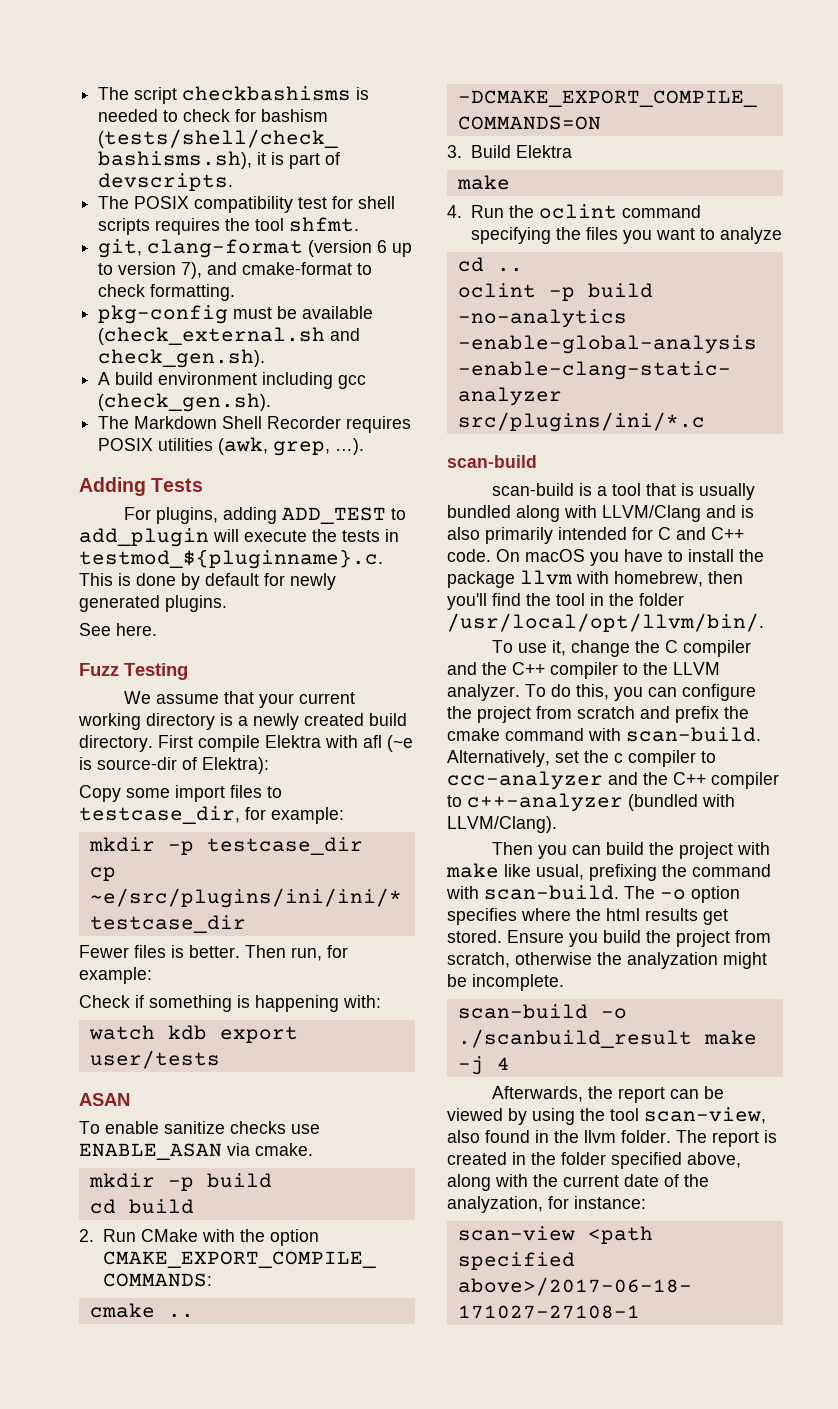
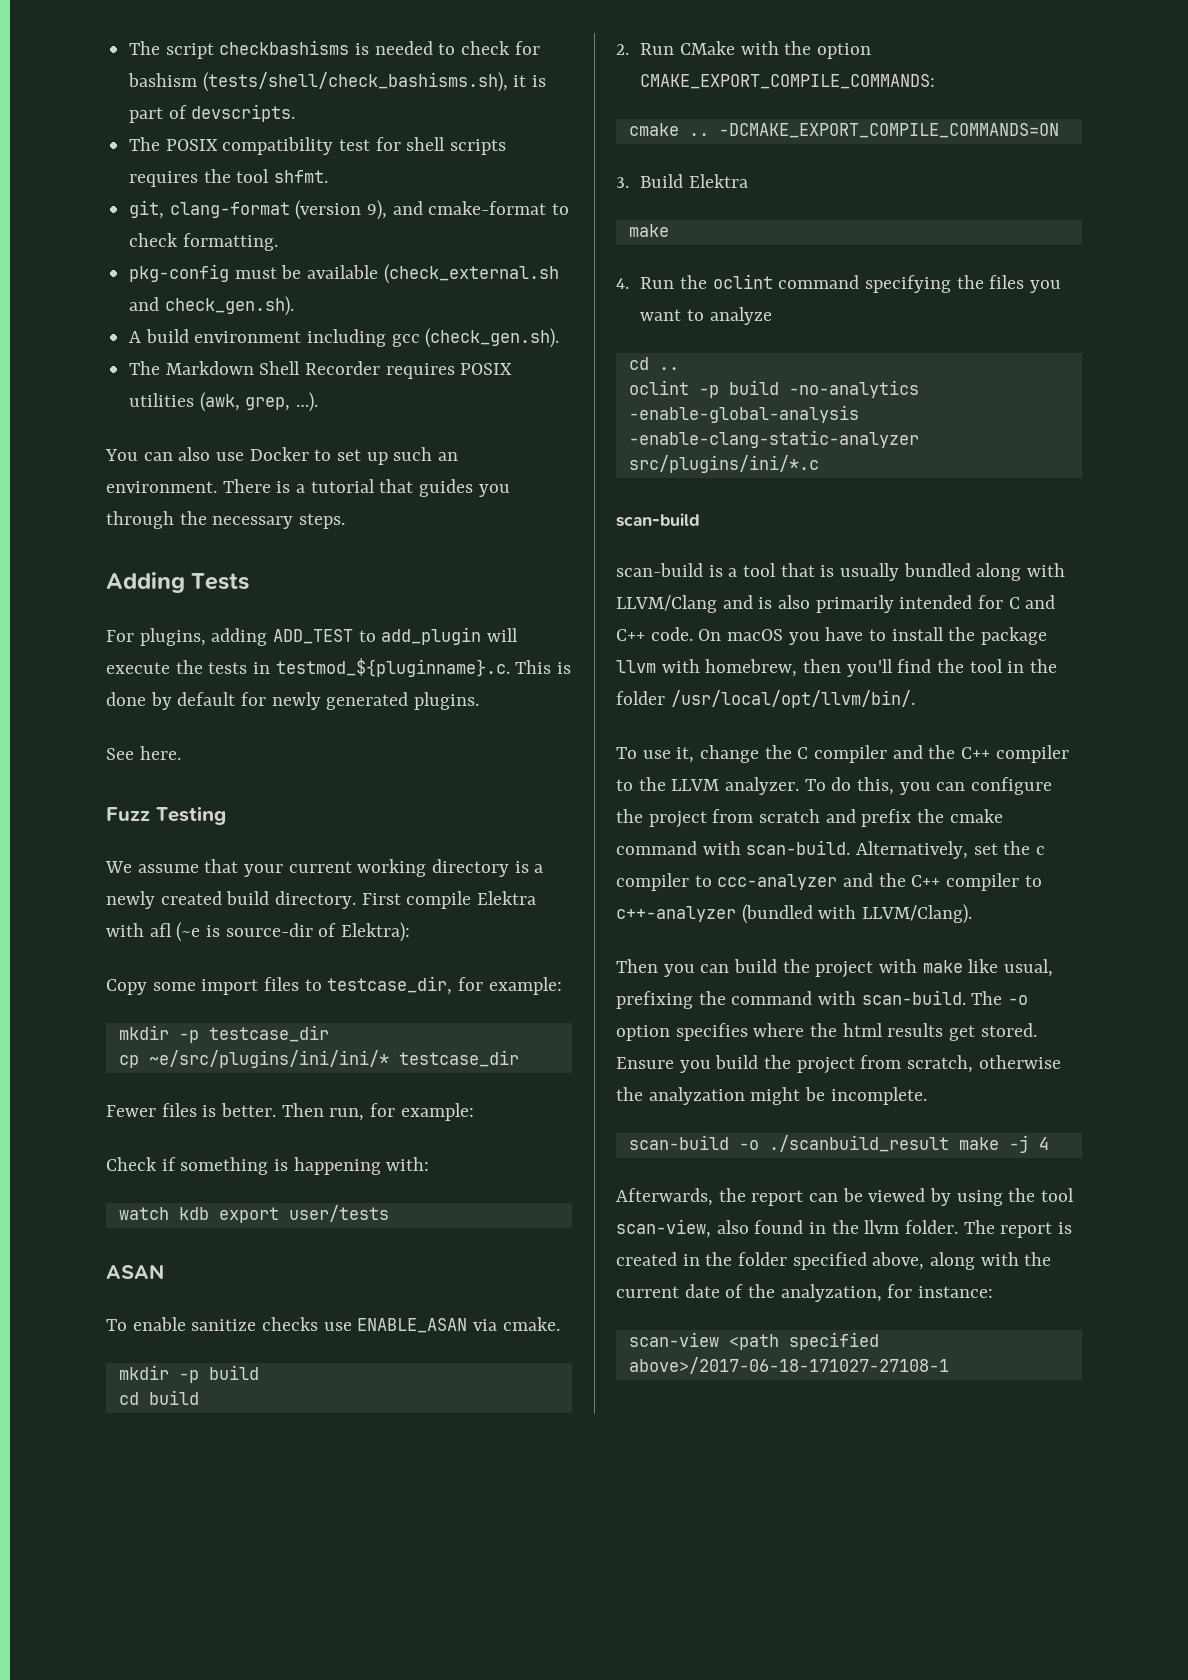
[377,240,413,257] [98,262,203,279] 6 up to version 7), -> [367,200,388,220] 9),
(365, 446) none -> [105,447,459,465] [106,479,510,497] [106,511,346,529] // You can also use Docker to set up such an environment. There is a tutorial that guides you through the necessary steps.

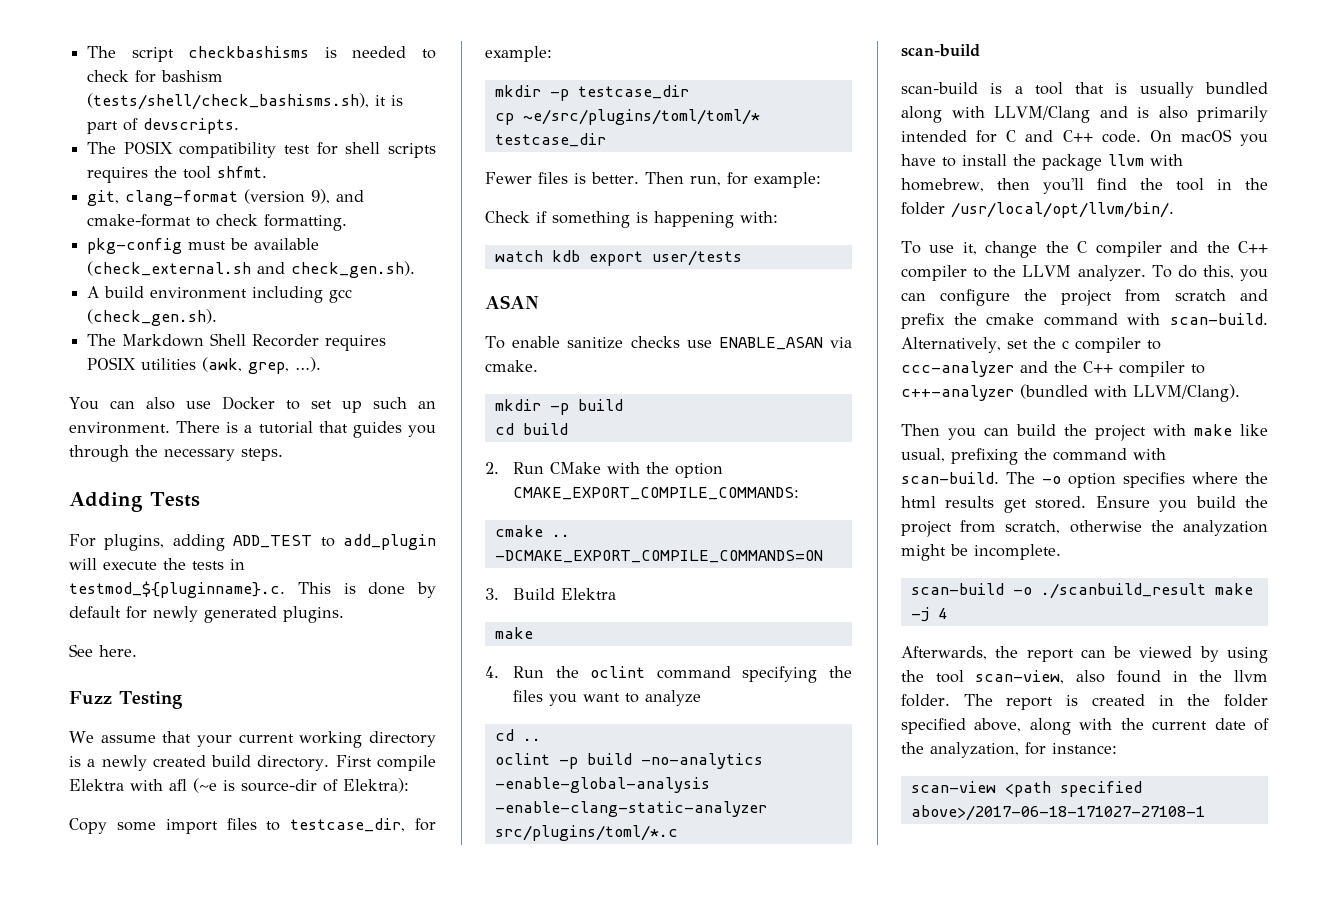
[148,1050,389,1068] ~e/src/plugins/ini/ini/* -> [522,109,760,125] ~e/src/plugins/toml/toml/*
[628,455,819,473] src/plugins/ini/*.c -> [494,825,678,841] src/plugins/toml/*.c

